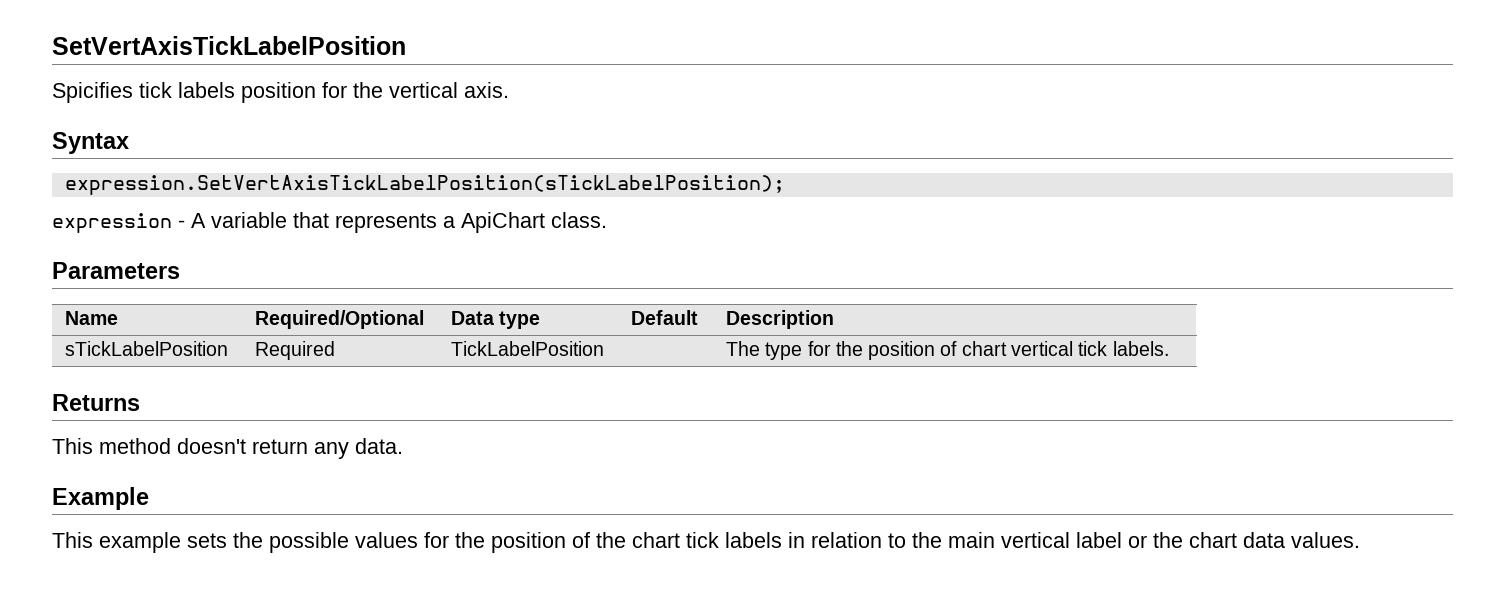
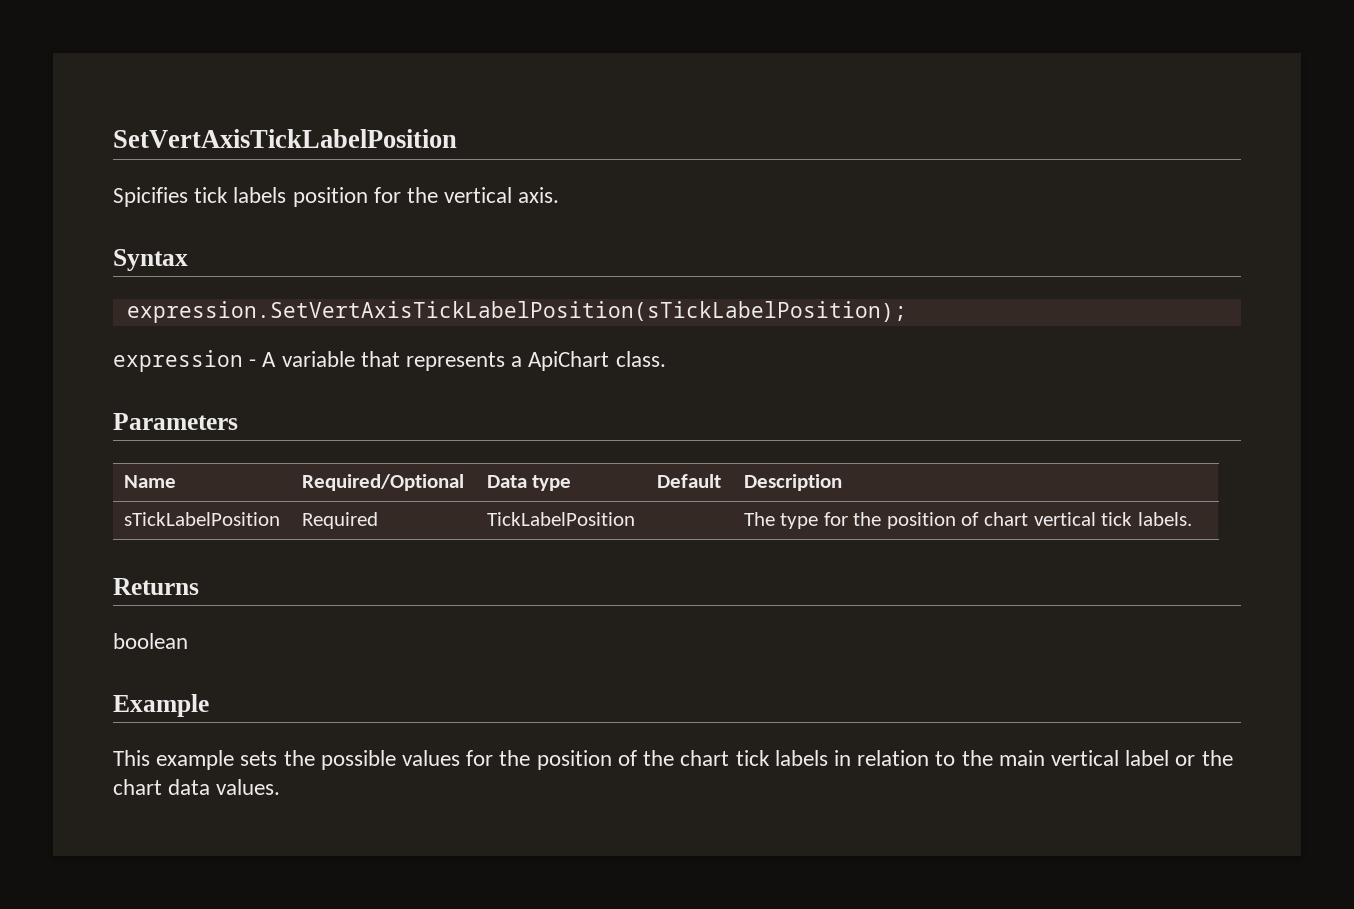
[52,438,403,459] This method doesn't return any data. -> [113,633,188,649] boolean

